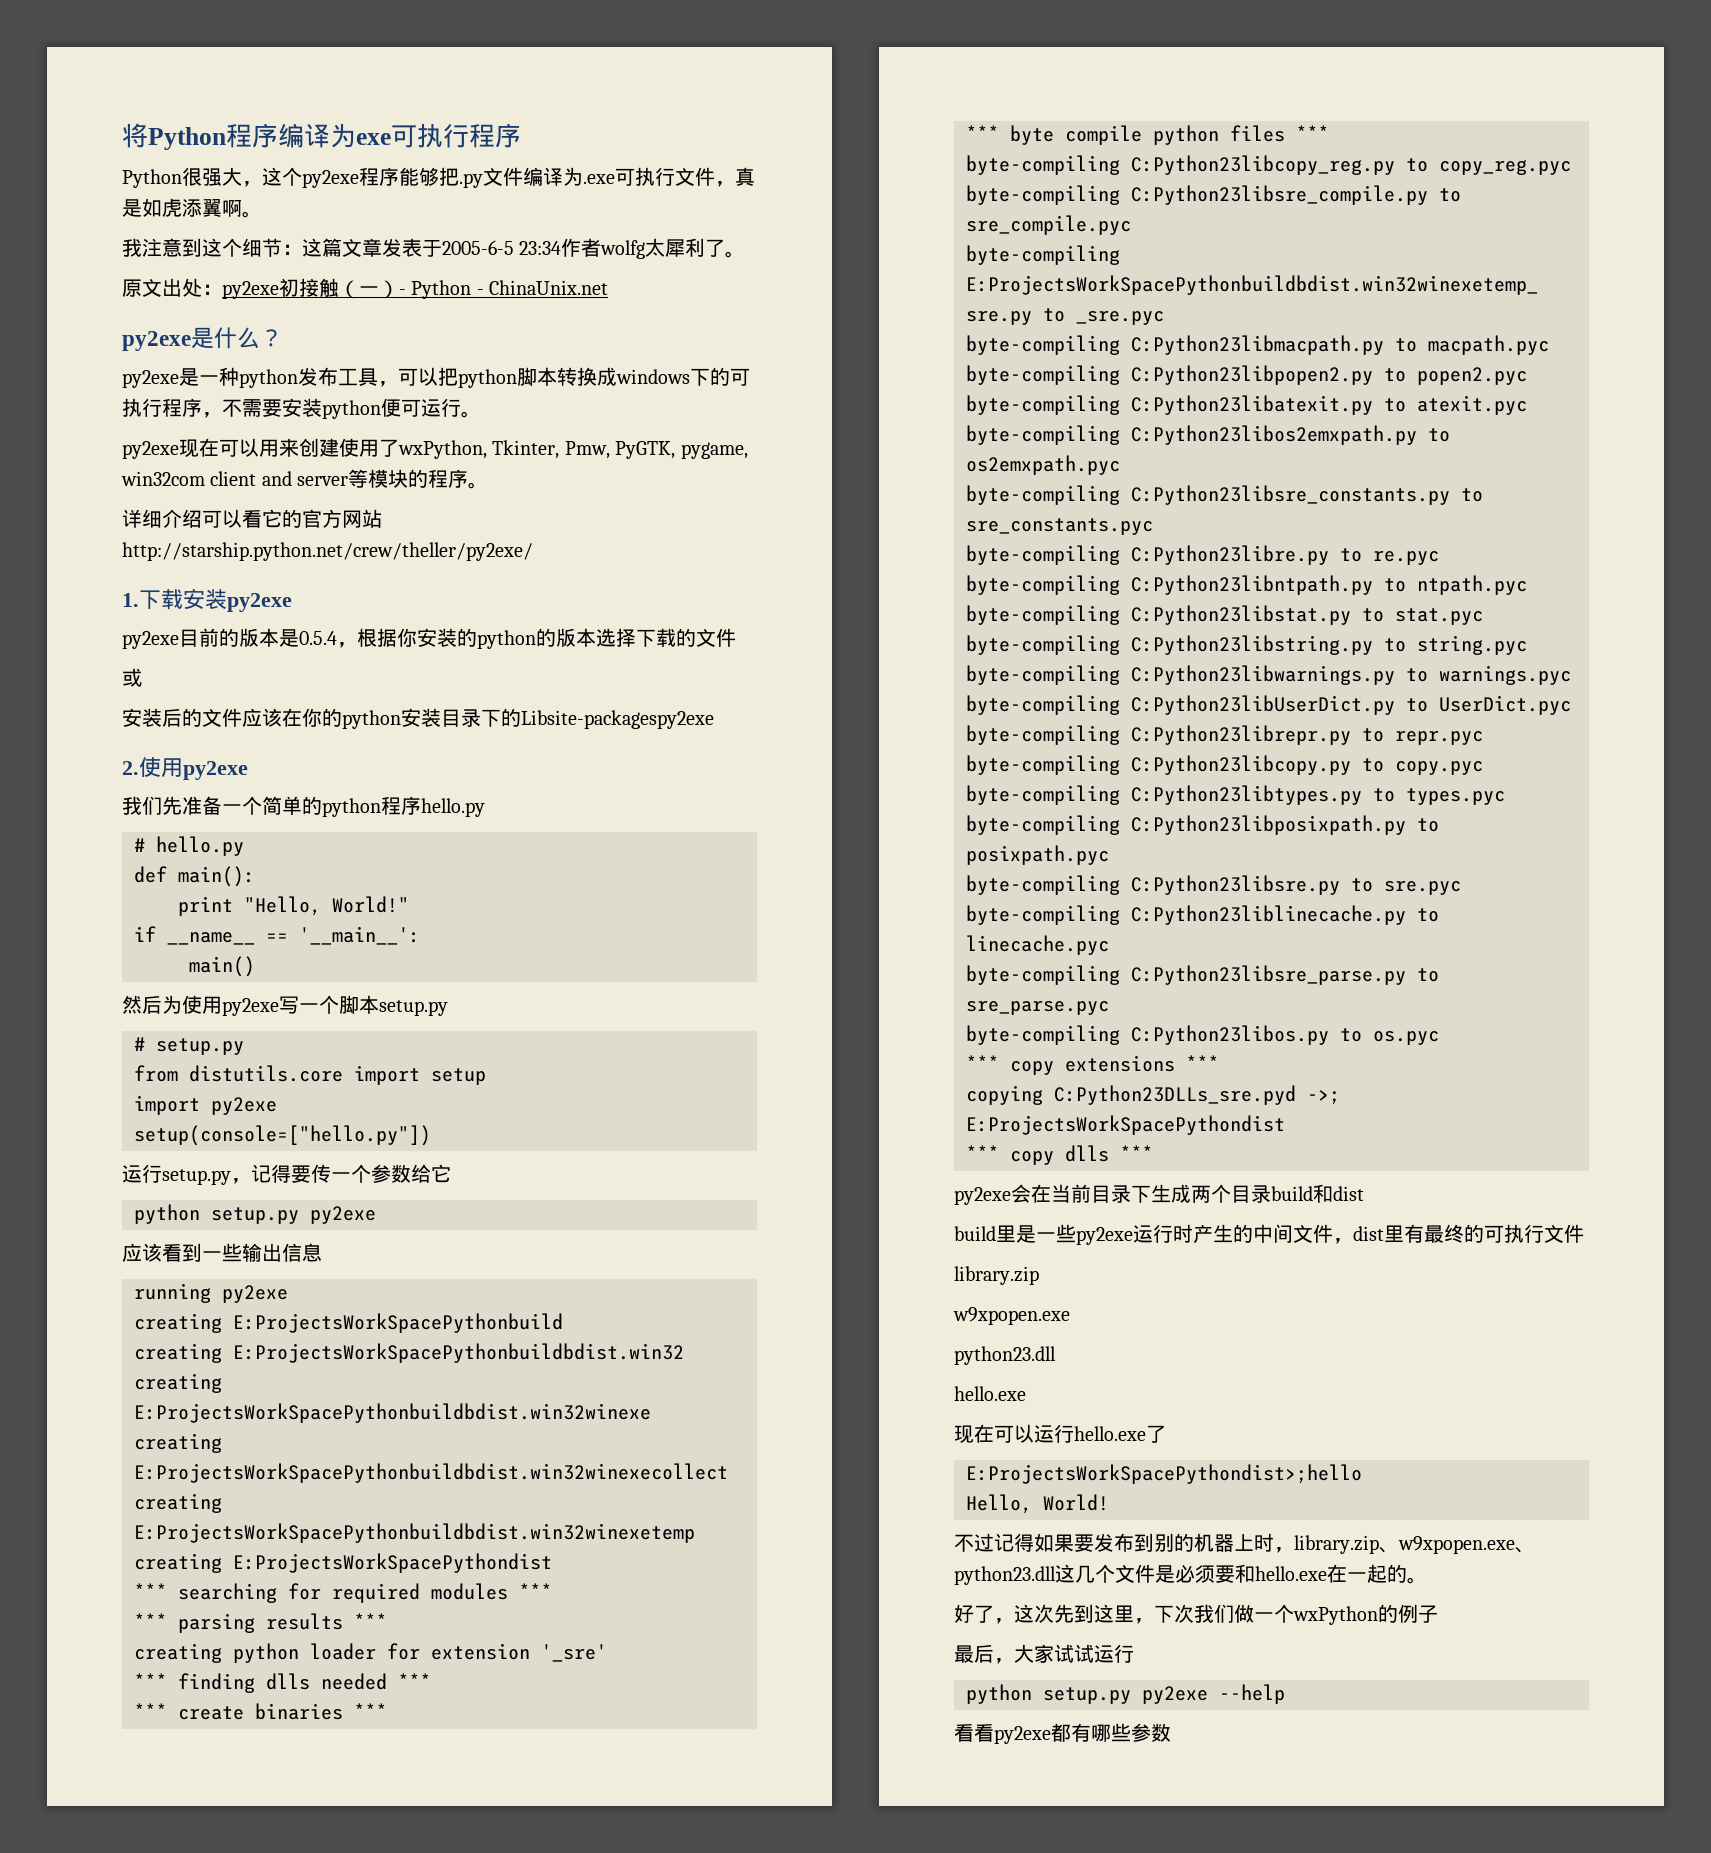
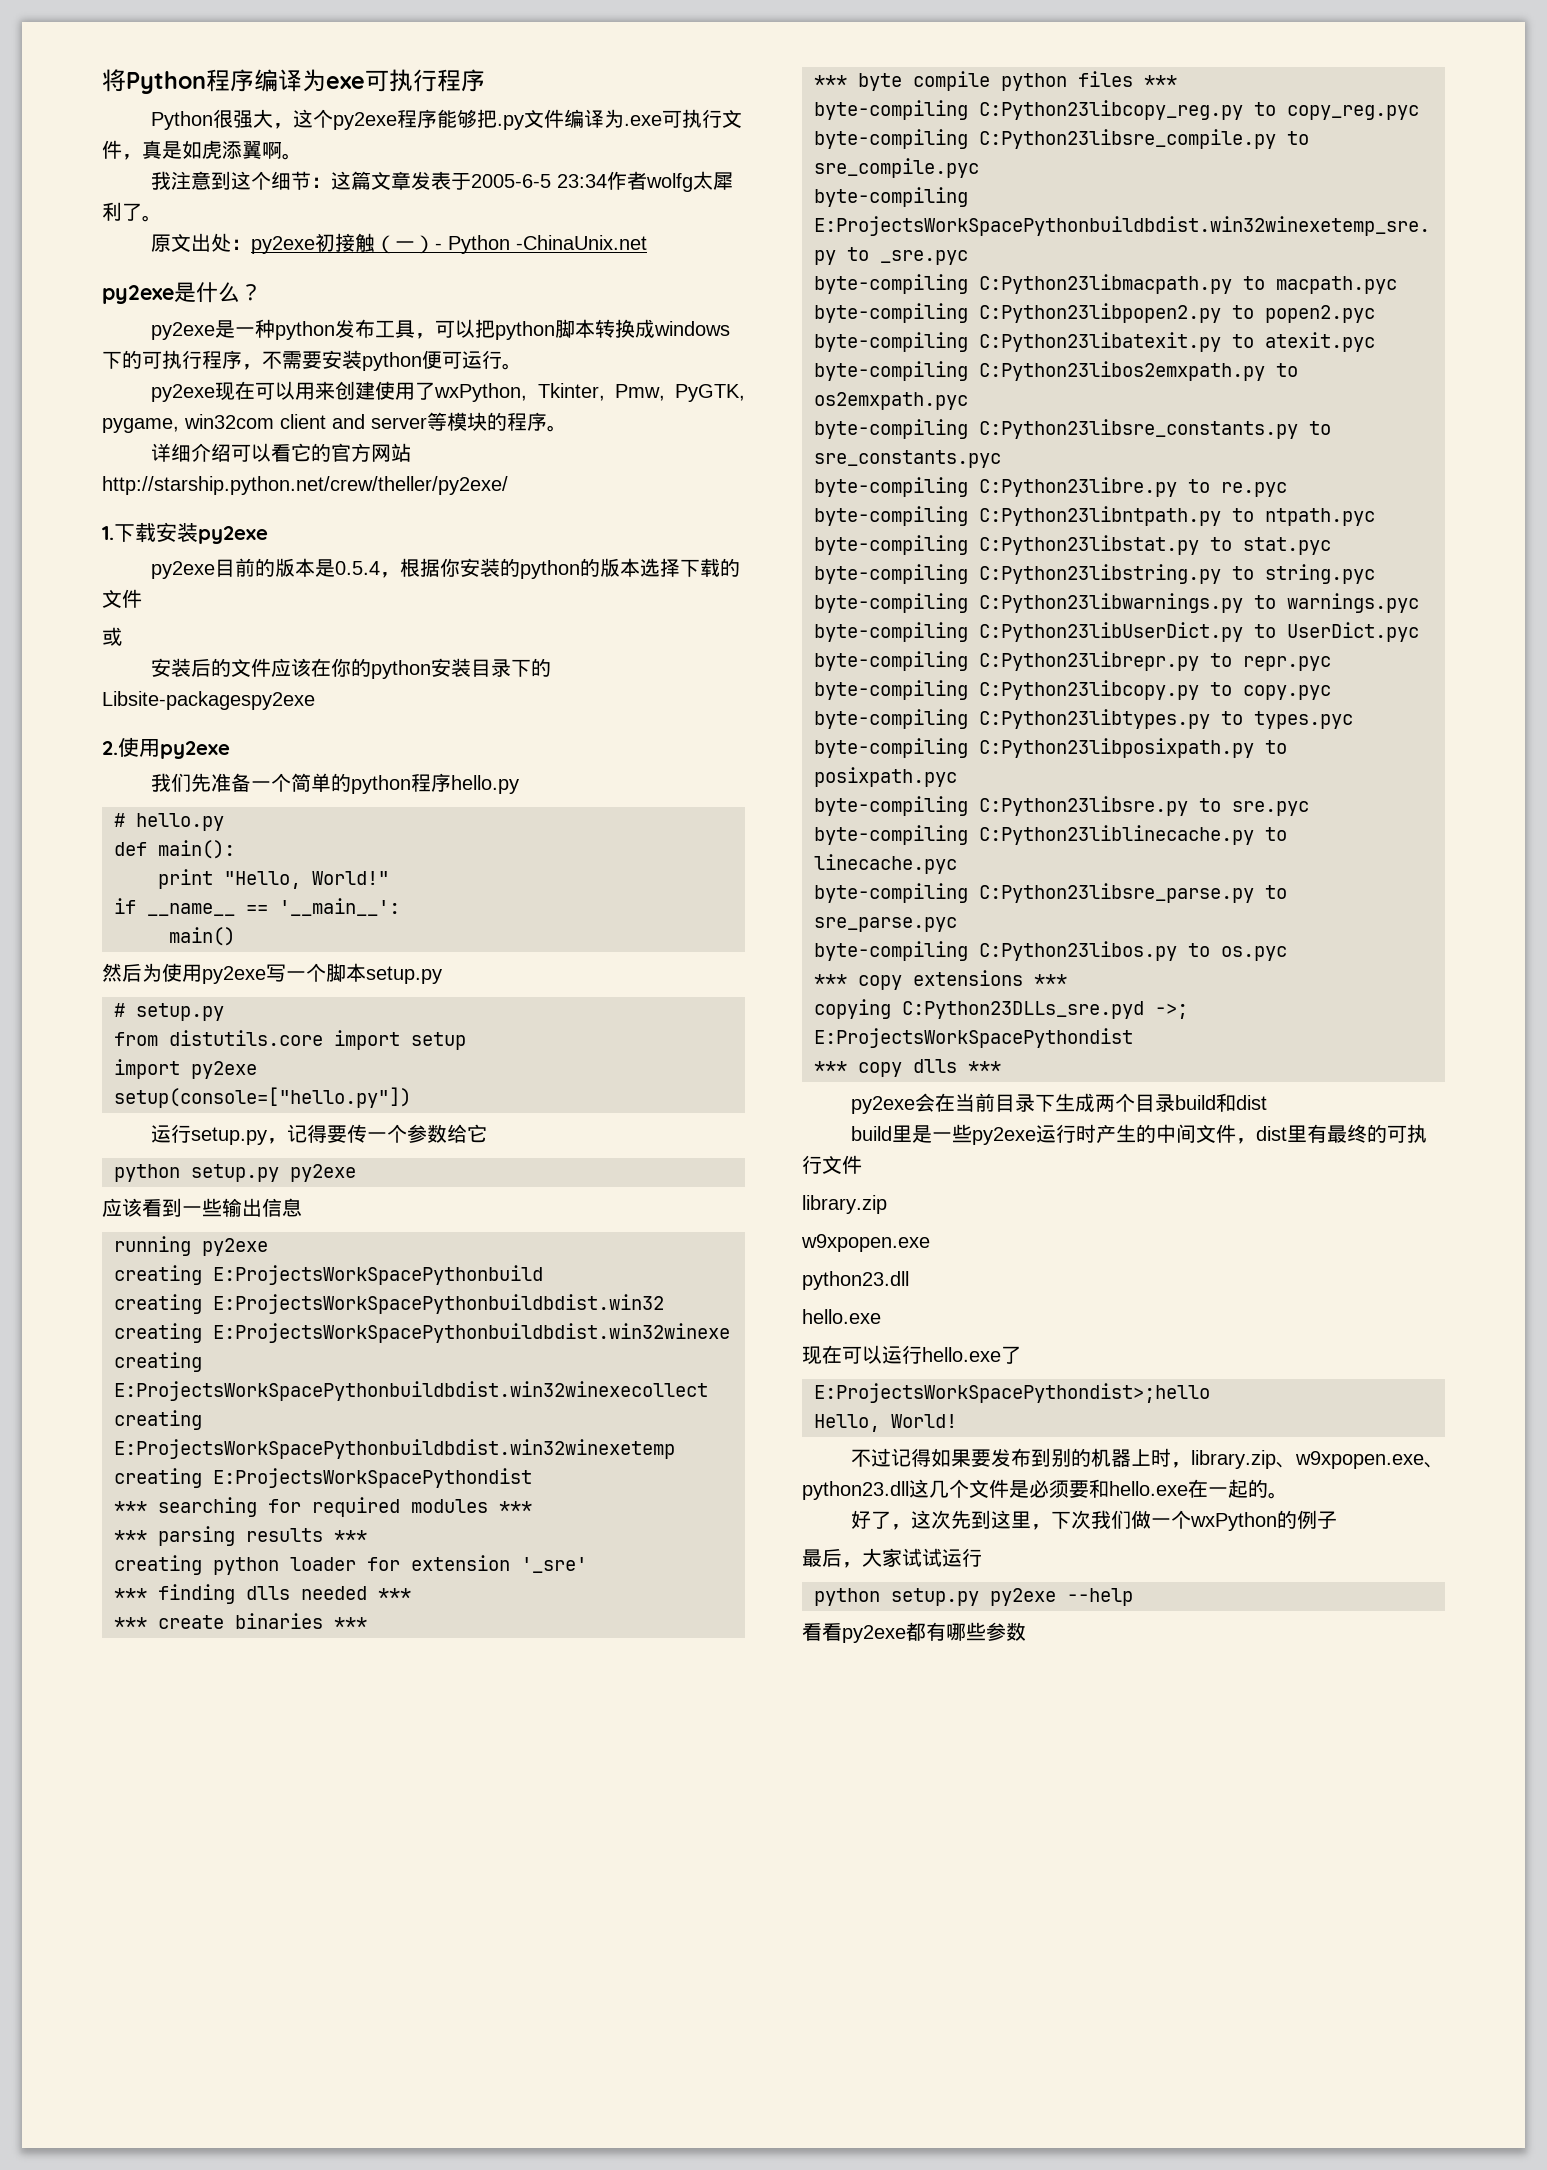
[476,280,609,295] - ChinaUnix.net -> [516,235,648,250] -ChinaUnix.net

